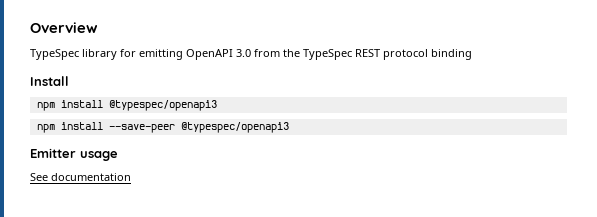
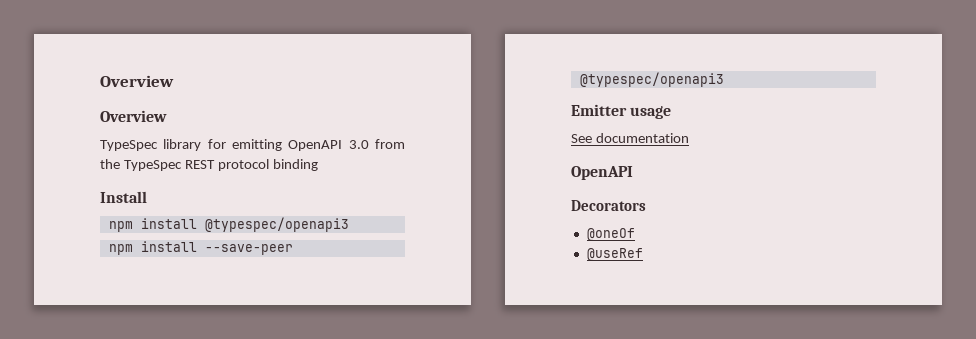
[30,22,98,33] Overview -> [100,75,174,87] [100,110,167,122] Overview // Overview
(131, 177) none -> [571,166,633,180] [571,200,646,211] [586,228,635,241] [586,248,643,261] // OpenAPI // Decorators // @oneOf // @useRef

